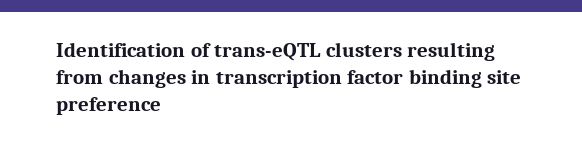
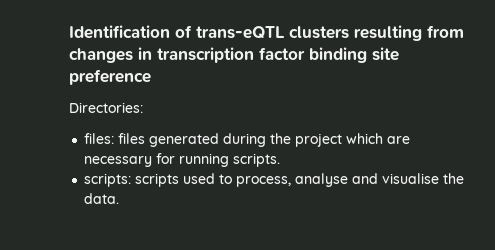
(161, 106) none -> [69,102,143,113] [84,133,411,147] [84,153,281,167] [84,173,465,187] [84,193,120,204] // Directories: // files: files generated during the project which are necessary for running scripts. // scripts: scripts used to process, analyse and visualise the data.

